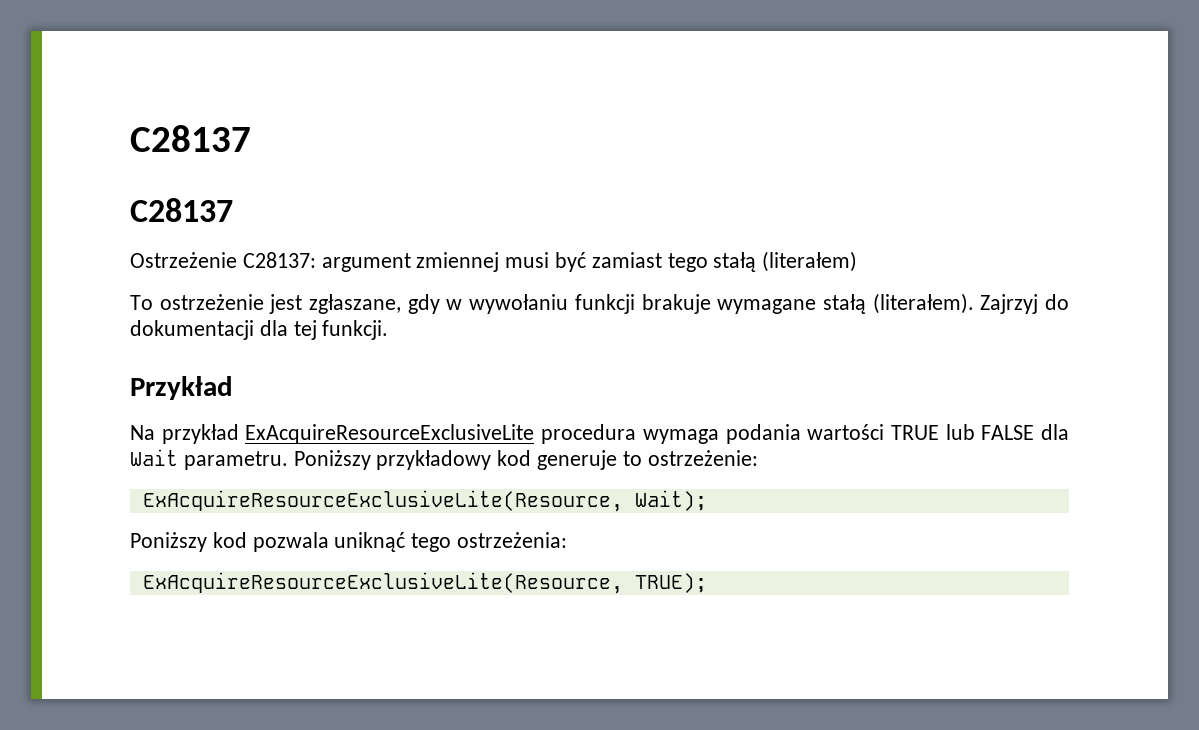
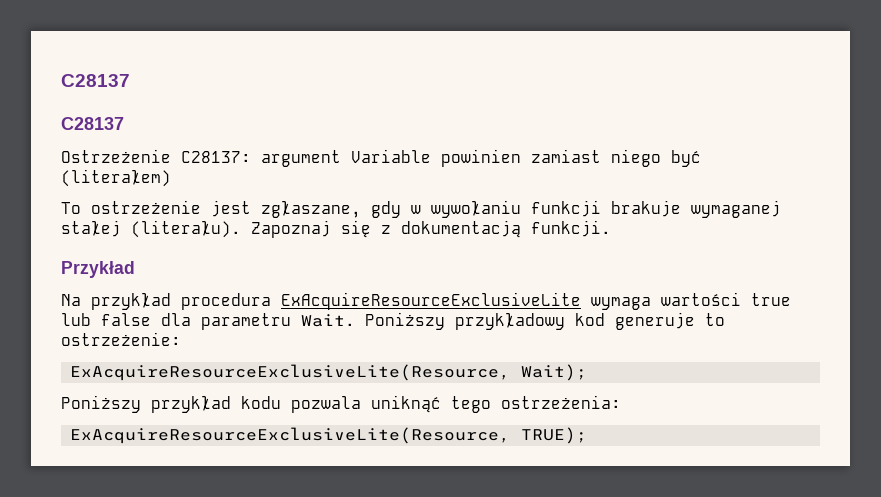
[416,252,757,272] zmiennej musi być zamiast tego stałą -> [351,149,701,167] Variable powinien zamiast niego być
[717,293,1069,314] [130,320,389,340] [130,376,233,400] [130,424,1070,444] [130,449,288,470] wymagane stałą (literałem). Zajrzyj do dokumentacji dla tej funkcji. // Przykład // Na przykład ExAcquireResourceExclusiveLite procedura wymaga podania wartości TRUE lub FALSE dla Wait parametru. -> [691,200,781,218] [61,220,611,238] [61,261,135,278] [61,292,791,310] [61,313,355,330] wymaganej stałej (literału). Zapoznaj się z dokumentacją funkcji. // Przykład // Na przykład procedura ExAcquireResourceExclusiveLite wymaga wartości true lub false dla parametru Wait.
[212,532,247,548] kod -> [151,396,281,413] przykład kodu

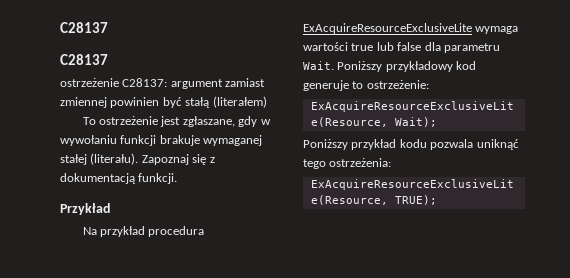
[61,149,171,163] Ostrzeżenie -> [60,78,119,87] ostrzeżenie
[351,149,701,167] Variable powinien zamiast niego być -> [225,78,266,87] [60,97,211,108] zamiast zmiennej powinien być stałą

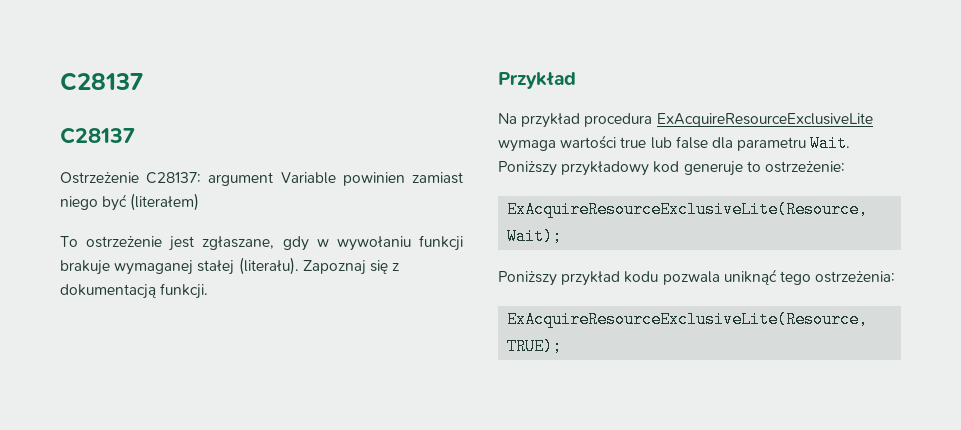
[60,78,119,87] ostrzeżenie -> [60,172,139,184] Ostrzeżenie
[225,78,266,87] [60,97,211,108] zamiast zmiennej powinien być stałą -> [280,172,463,186] [60,194,128,211] Variable powinien zamiast niego być

